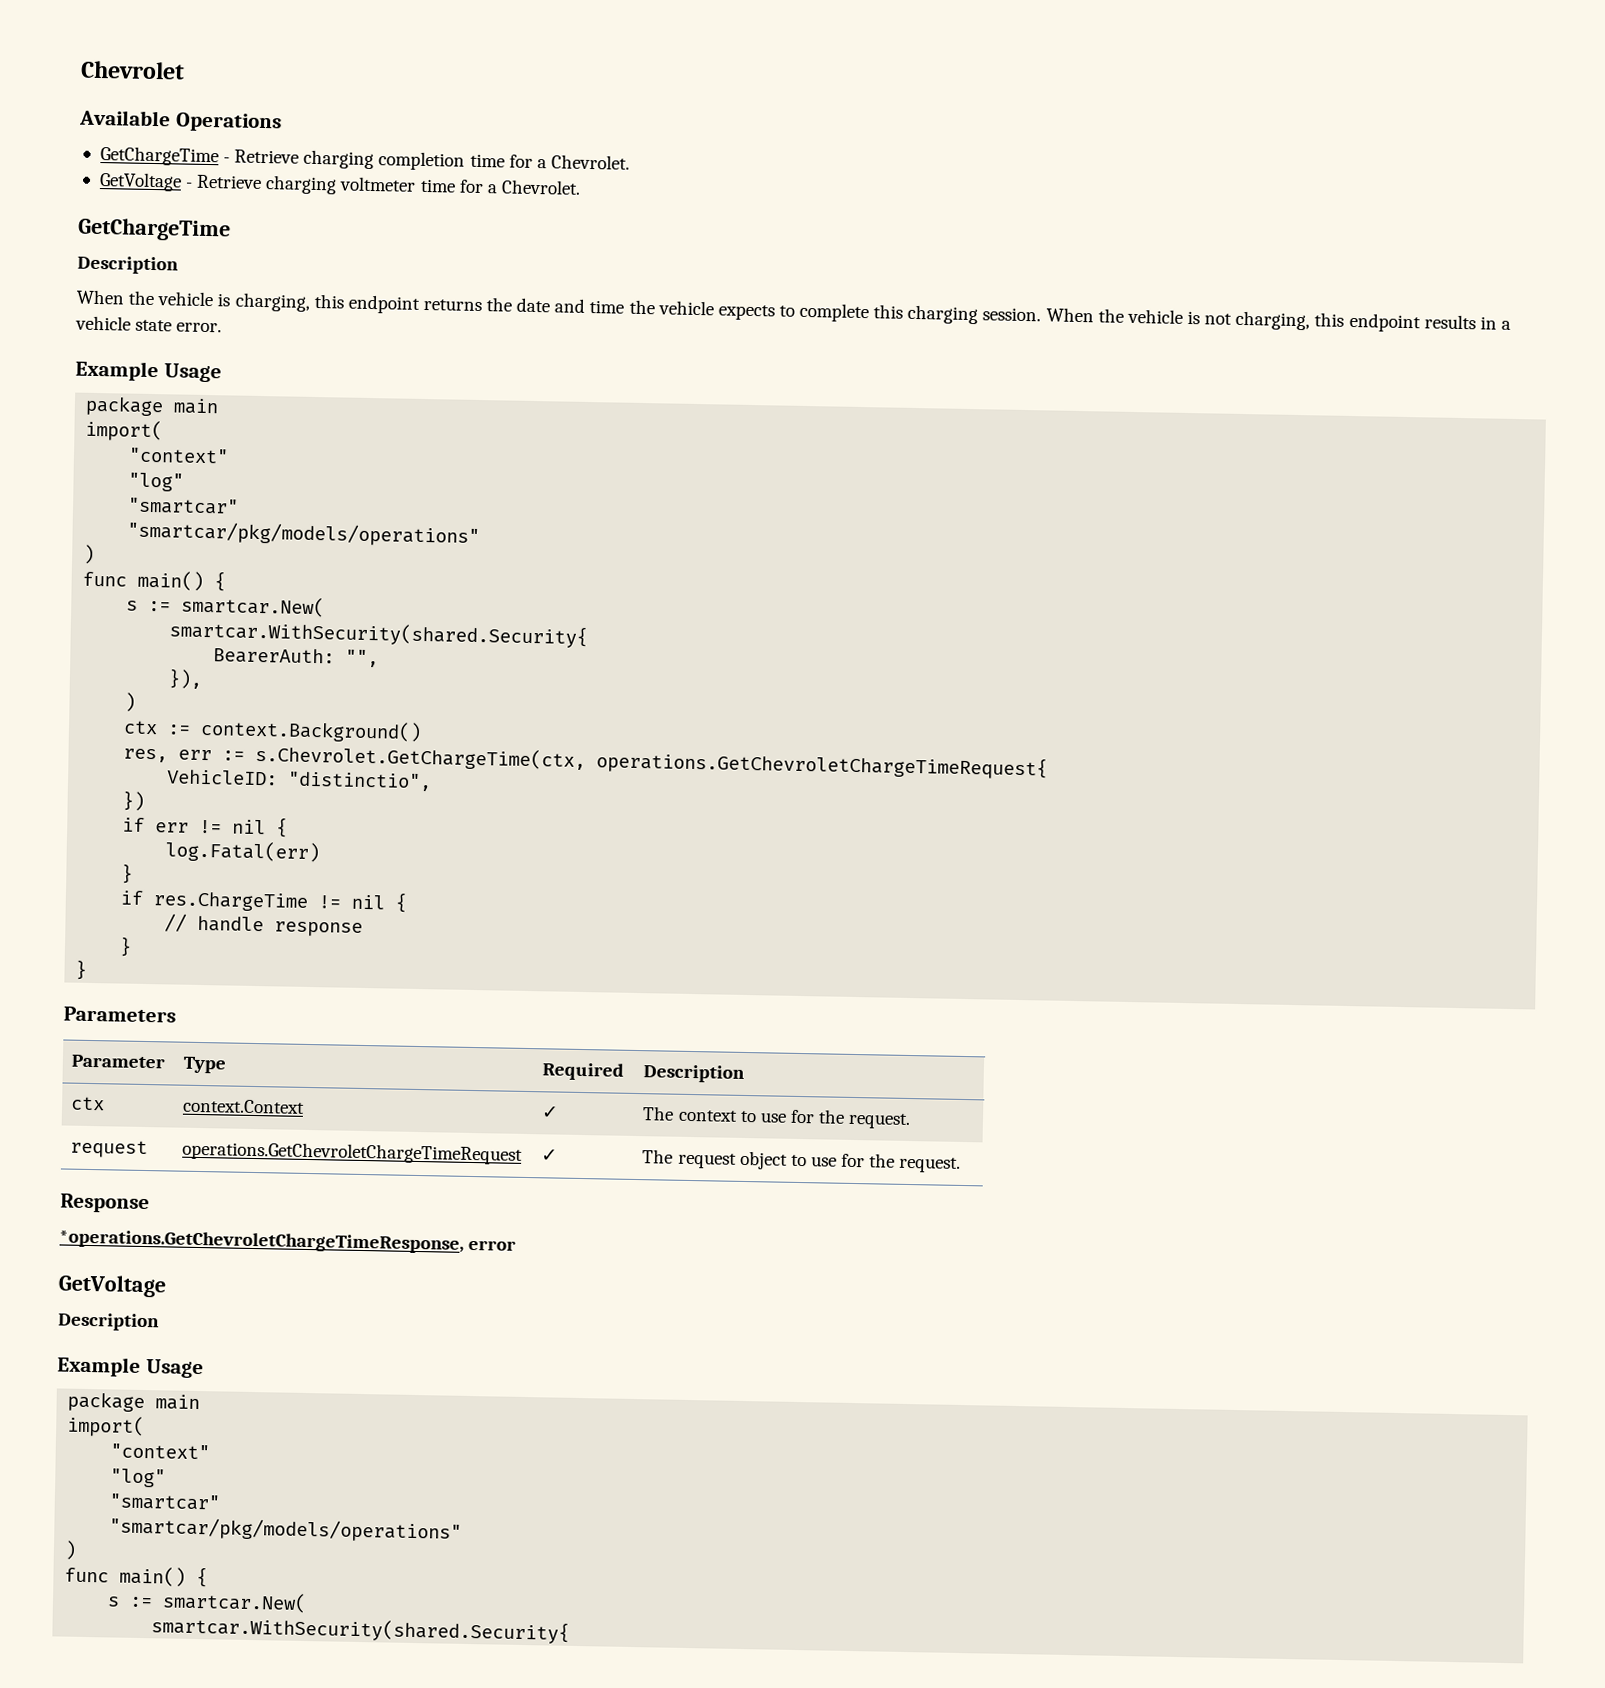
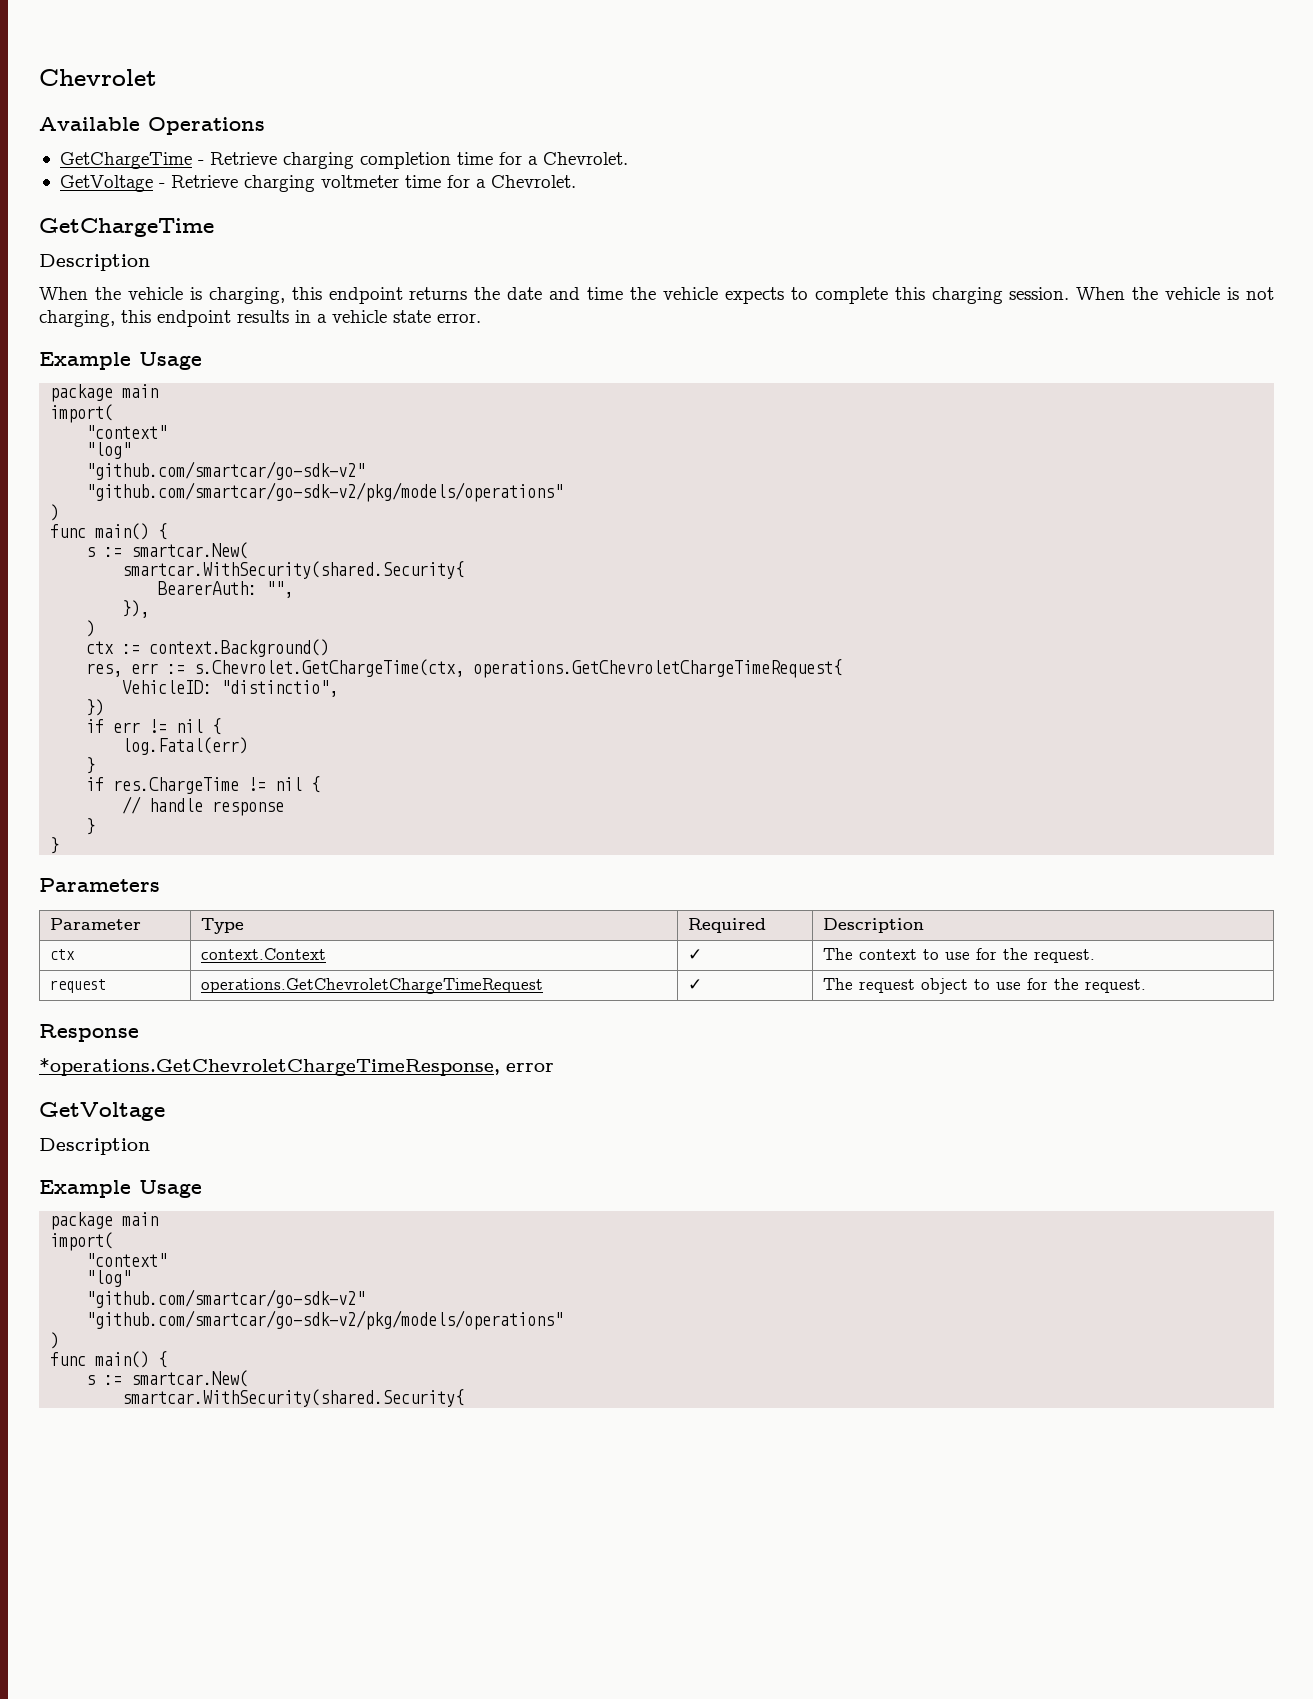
[127,497,240,515] [127,520,481,548] "smartcar" // "smartcar/pkg/models/operations" -> [86,461,366,480] [86,482,564,502] "github.com/smartcar/go-sdk-v2" // "github.com/smartcar/go-sdk-v2/pkg/models/operations"
[109,1493,221,1511] [109,1516,463,1543] "smartcar" // "smartcar/pkg/models/operations" -> [86,1289,366,1308] [86,1310,564,1330] "github.com/smartcar/go-sdk-v2" // "github.com/smartcar/go-sdk-v2/pkg/models/operations"

